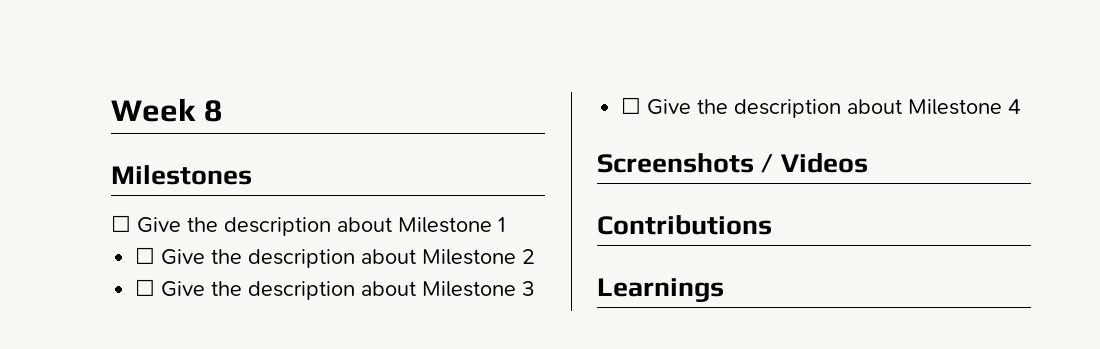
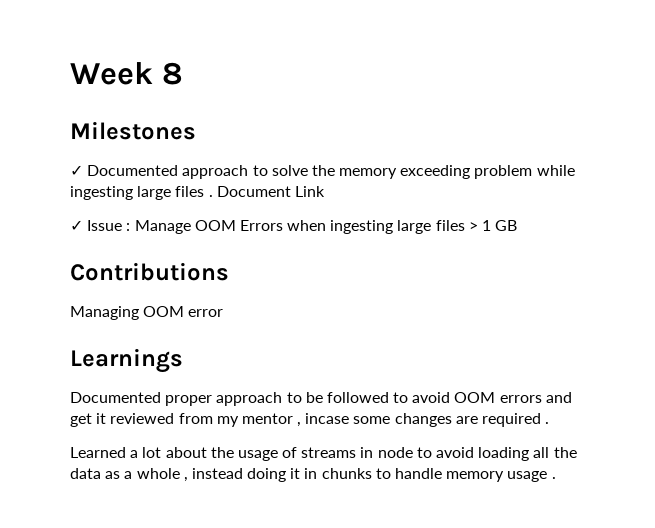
[111,215,505,236] [135,247,536,268] [135,279,536,300] [621,97,1022,118] [597,153,868,173] [597,215,772,235] [597,278,724,302] ☐ Give the description about Milestone 1 // ☐ Give the description about Milestone 2 // ☐ Give the description about Milestone 3 // ☐ Give the description about Milestone 4 // Screenshots / Videos // Contributions // Learnings -> [70,165,575,179] [70,186,325,200] [70,220,518,234] [70,262,229,281] [70,306,224,320] [70,348,183,373] [70,392,572,406] [70,413,550,427] [70,447,577,461] [70,468,556,482] ✓ Documented approach to solve the memory exceeding problem while ingesting large files . Document Link // ✓ Issue : Manage OOM Errors when ingesting large files > 1 GB // Contributions // Managing OOM error // Learnings // Documented proper approach to be followed to avoid OOM errors and get it reviewed from my mentor , incase some changes are required . // Learned a lot about the usage of streams in node to avoid loading all the data as a whole , instead doing it in chunks to handle memory usage .

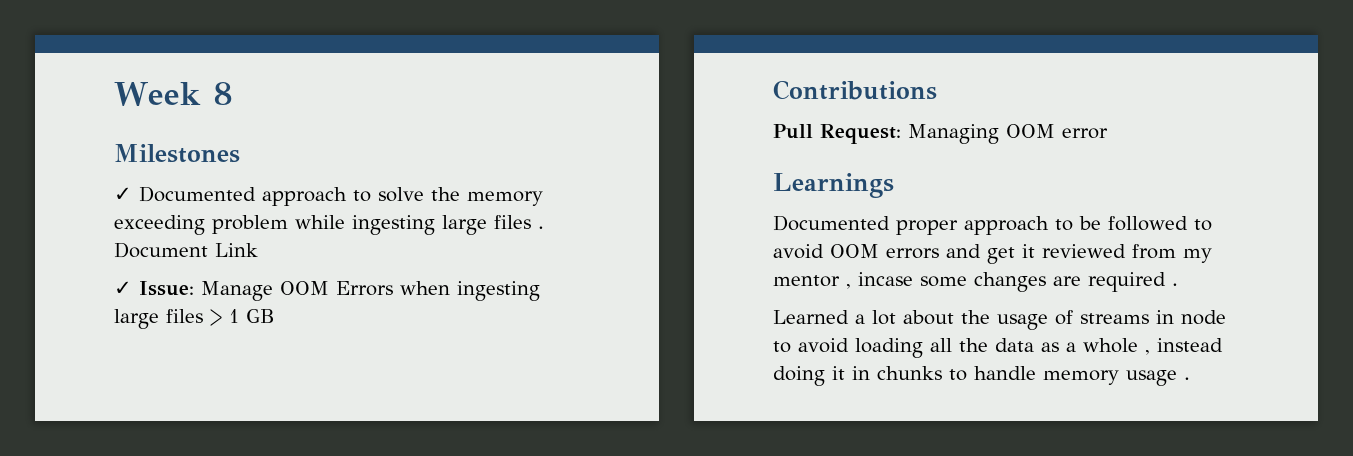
[87,220,131,231] Issue : -> [139,281,194,296] Issue:
(229, 271) none -> [773,124,901,144] Pull Request:

